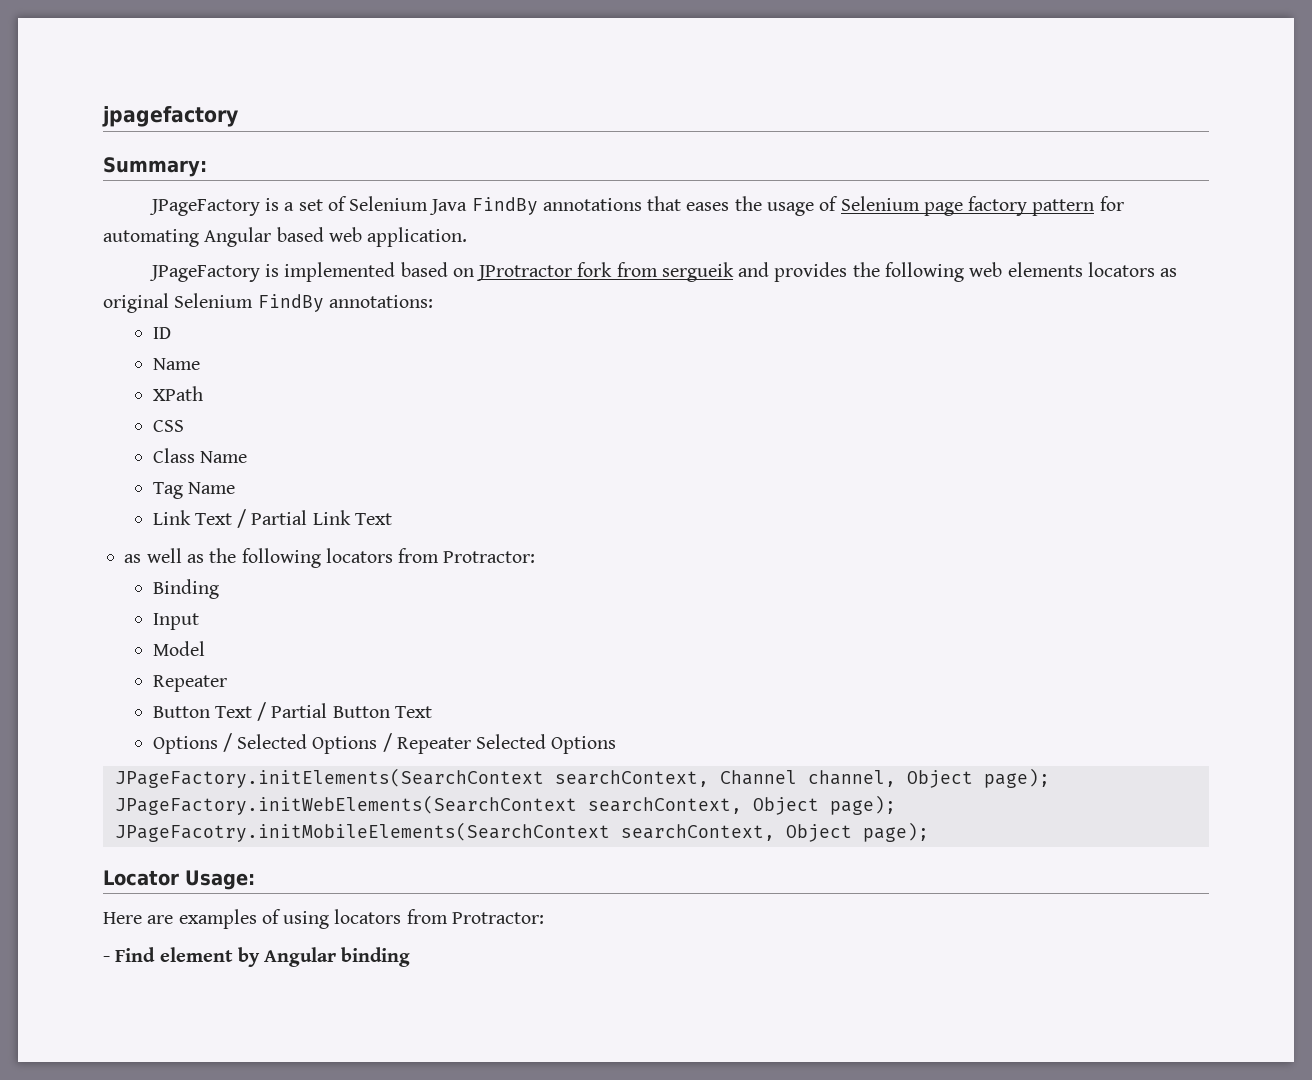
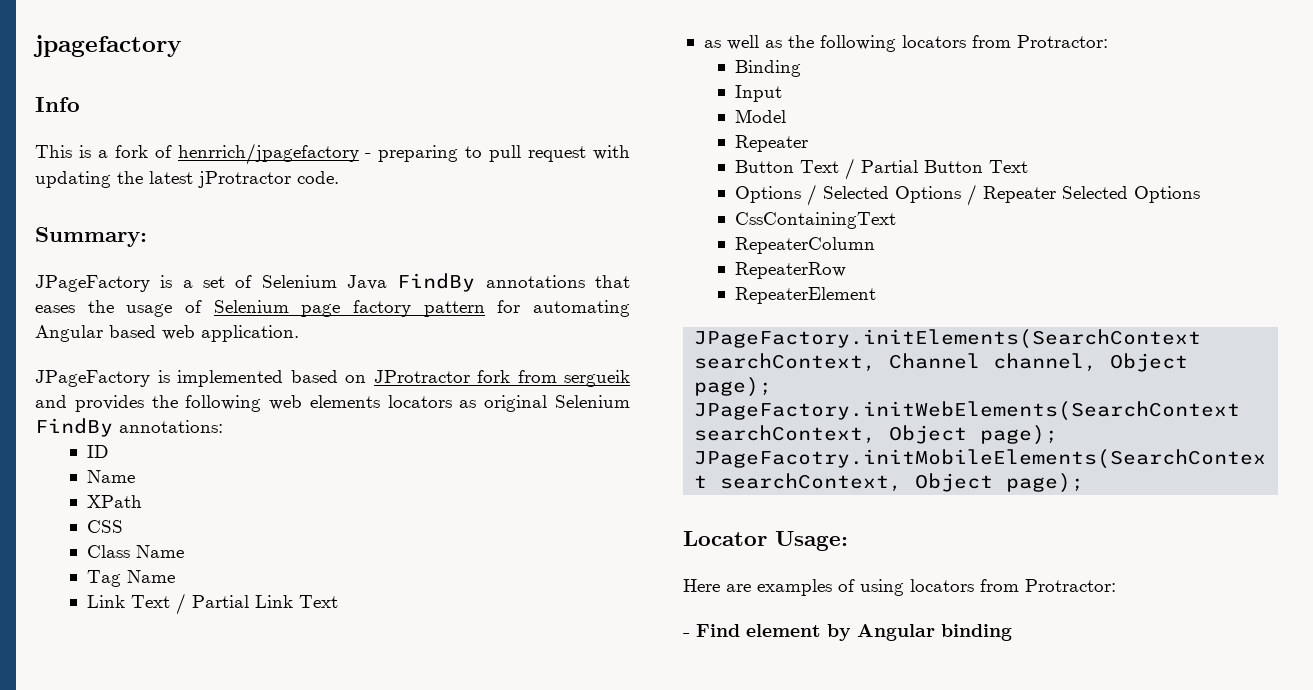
(238, 116) none -> [35,97,80,112] [35,143,631,165] [35,171,339,188] // Info // This is a fork of henrrich/jpagefactory - preparing to pull request with updating the latest jProtractor code.
(617, 745) none -> [735,212,897,229] [735,237,876,254] [735,262,847,279] [735,287,877,304] // CssContainingText // RepeaterColumn // RepeaterRow // RepeaterElement

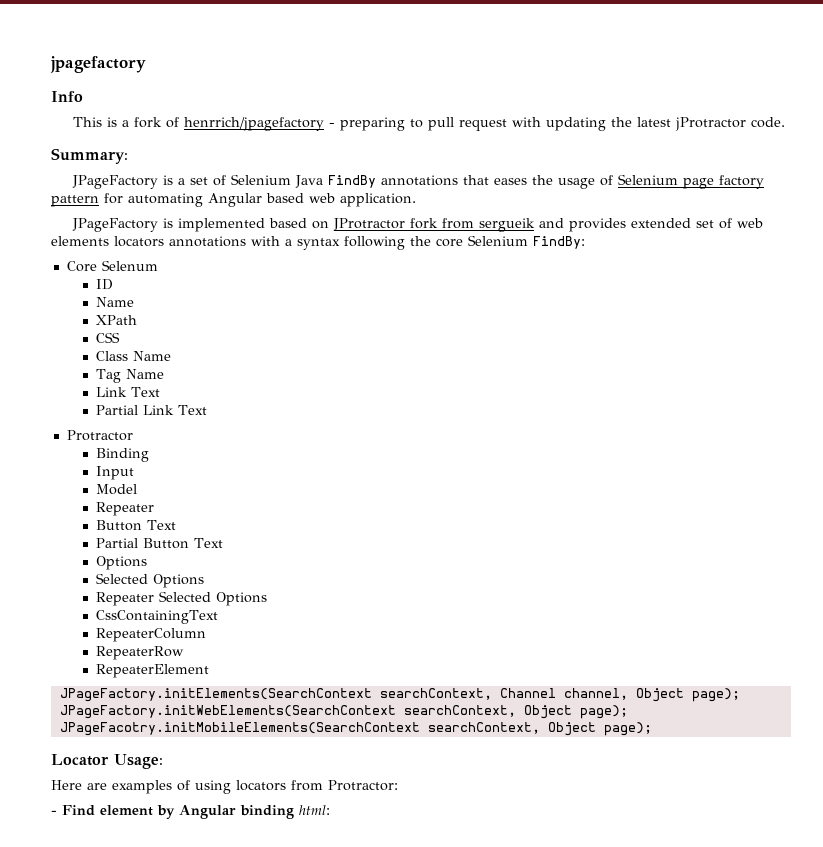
[151,395,630,412] [35,418,223,437] the following web elements locators as original Selenium FindBy annotations: -> [630,218,763,229] [51,235,585,250] [66,260,158,272] extended set of web elements locators annotations with a syntax following the core Selenium FindBy: // Core Selenum
[176,593,187,615] / -> (160, 392) //
[703,35,1108,52] as well as the following locators from Protractor: -> [66,430,133,441] Protractor
[845,158,856,180] / -> (176, 525) //
[807,184,978,206] / Selected Options / -> [95,573,204,588] // Selected Options //
(1012, 632) none -> [299,805,330,815] html:

